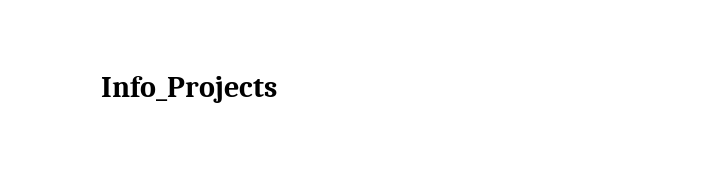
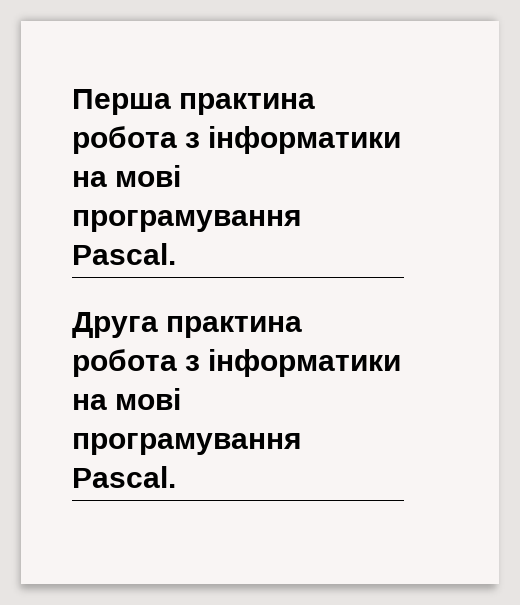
[101,76,277,103] Info_Projects -> [72,89,316,115] [72,126,402,154] [72,165,182,187] [72,210,302,232] [72,243,176,265] [72,312,303,338] [72,349,402,377] [72,388,182,410] [72,433,302,455] [72,466,176,488] Перша практина робота з інформатики на мові програмування Pascal. // Друга практина робота з інформатики на мові програмування Pascal.

